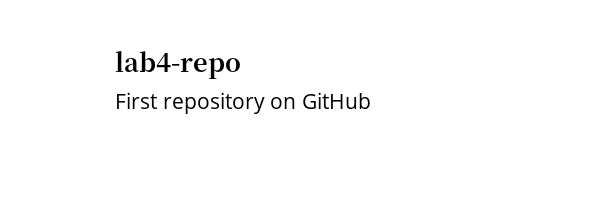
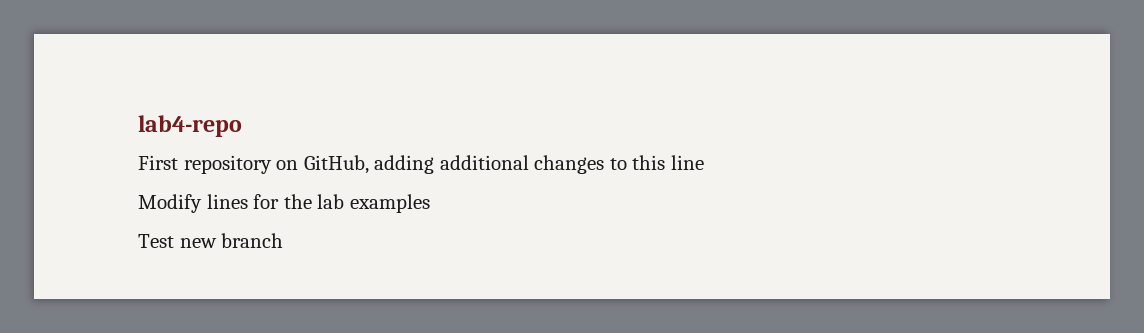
[302,92,372,109] GitHub -> [303,155,704,174] [138,194,430,213] [138,233,284,248] GitHub, adding additional changes to this line // Modify lines for the lab examples // Test new branch

